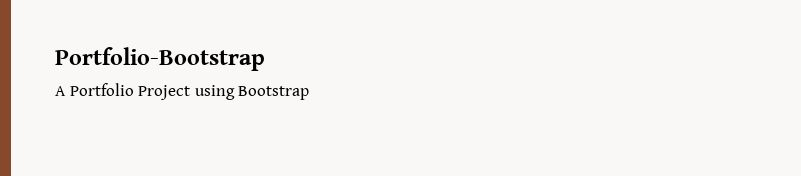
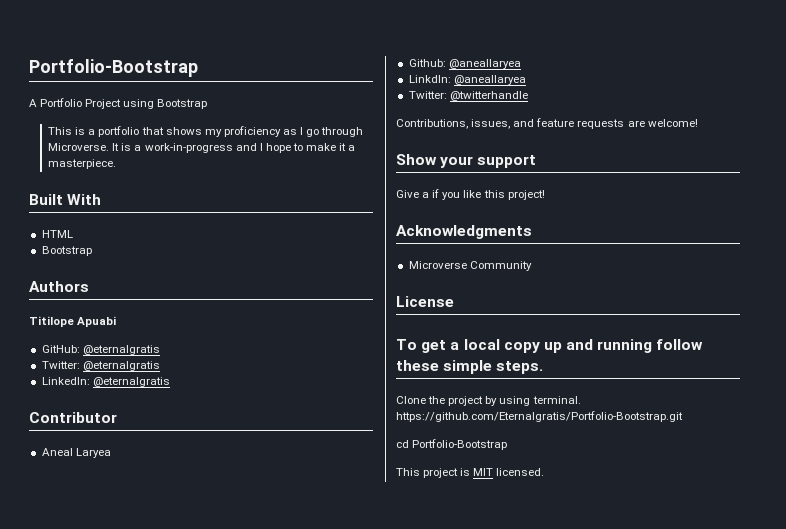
(310, 93) none -> [48,126,364,137] [48,143,356,153] [48,159,117,169] [29,194,102,205] [41,230,73,238] [41,246,92,256] [29,281,89,292] [29,316,117,327] [41,345,160,355] [41,361,160,371] [41,377,170,387] [29,412,117,423] [41,448,111,458] [408,59,521,69] [408,75,526,85] [408,91,528,101] [396,118,698,129] [396,154,537,168] [396,189,545,200] [396,225,532,239] [408,261,532,271] [396,296,454,307] [396,339,704,353] [396,360,544,374] [396,396,581,406] [396,411,683,422] [396,439,508,450] [396,468,545,478] // This is a portfolio that shows my proficiency as I go through Microverse. It is a work-in-progress and I hope to make it a masterpiece. // Built With // HTML // Bootstrap // Authors // Titilope Apuabi // GitHub: @eternalgratis // Twitter: @eternalgratis // LinkedIn: @eternalgratis // Contributor // Aneal Laryea // Github: @aneallaryea // LinkdIn: @aneallaryea // Twitter: @twitterhandle // Contributions, issues, and feature requests are welcome! // Show your support // Give a if you like this project! // Acknowledgments // Microverse Community // License // To get a local copy up and running follow these simple steps. // Clone the project by using terminal. https://github.com/Eternalgratis/Portfolio-Bootstrap.git // cd Portfolio-Bootstrap // This project is MIT licensed.

